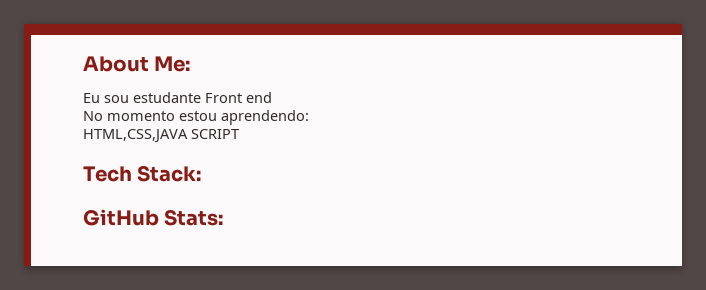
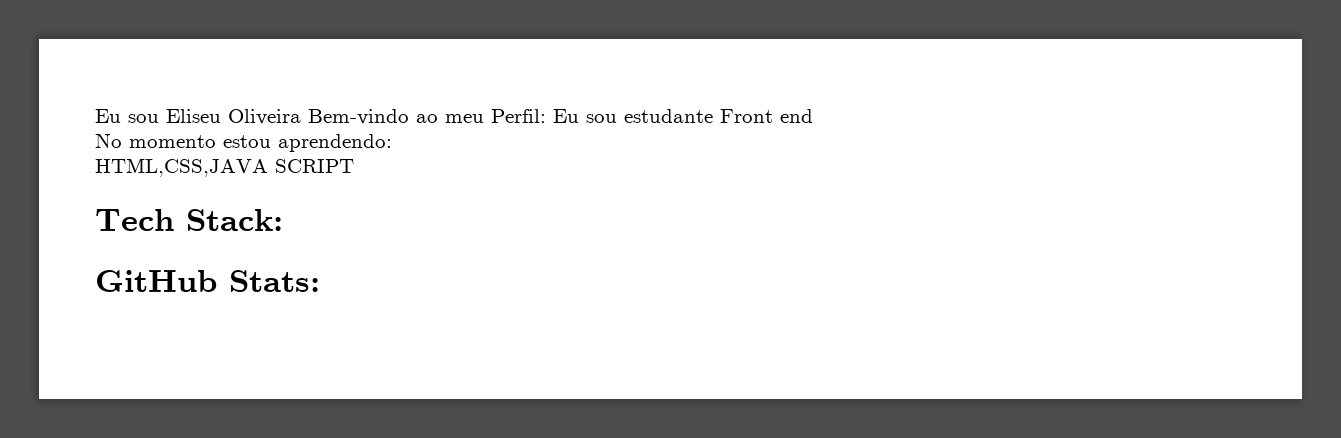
[83,56,191,72] About Me: // -> [95,109,546,125] Eu sou Eliseu Oliveira Bem-vindo ao meu Perfil:

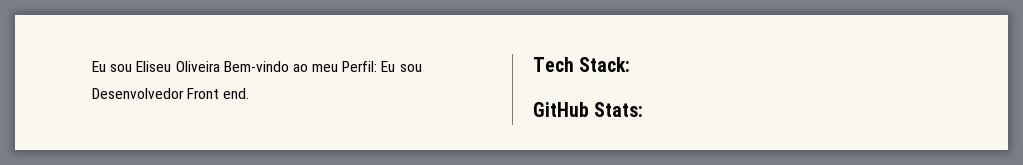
[624,109,813,123] [95,133,392,152] [95,158,354,177] estudante Front end // No momento estou aprendendo: // HTML,CSS,JAVA SCRIPT -> [92,88,250,99] Desenvolvedor Front end.

